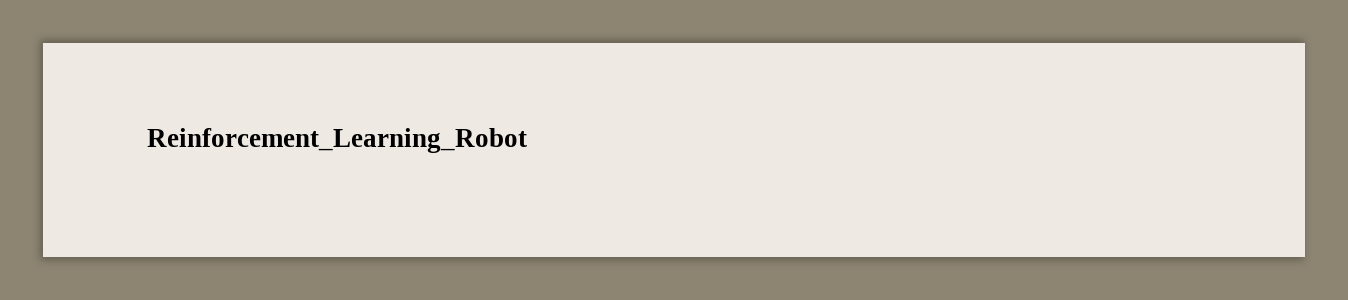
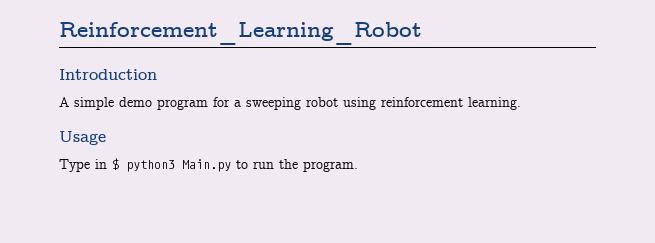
(527, 140) none -> [59,69,157,80] [59,97,521,110] [59,131,106,145] [59,158,358,172] // Introduction // A simple demo program for a sweeping robot using reinforcement learning. // Usage // Type in $ python3 Main.py to run the program.

